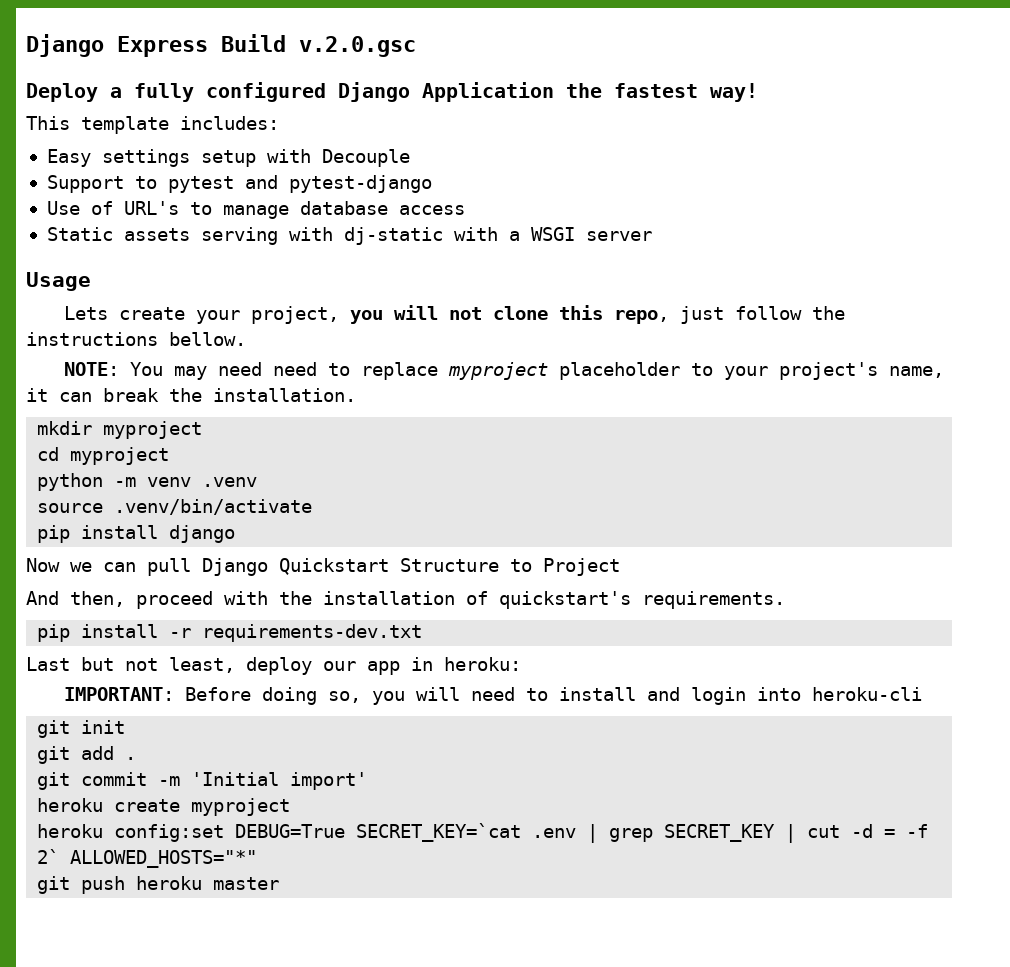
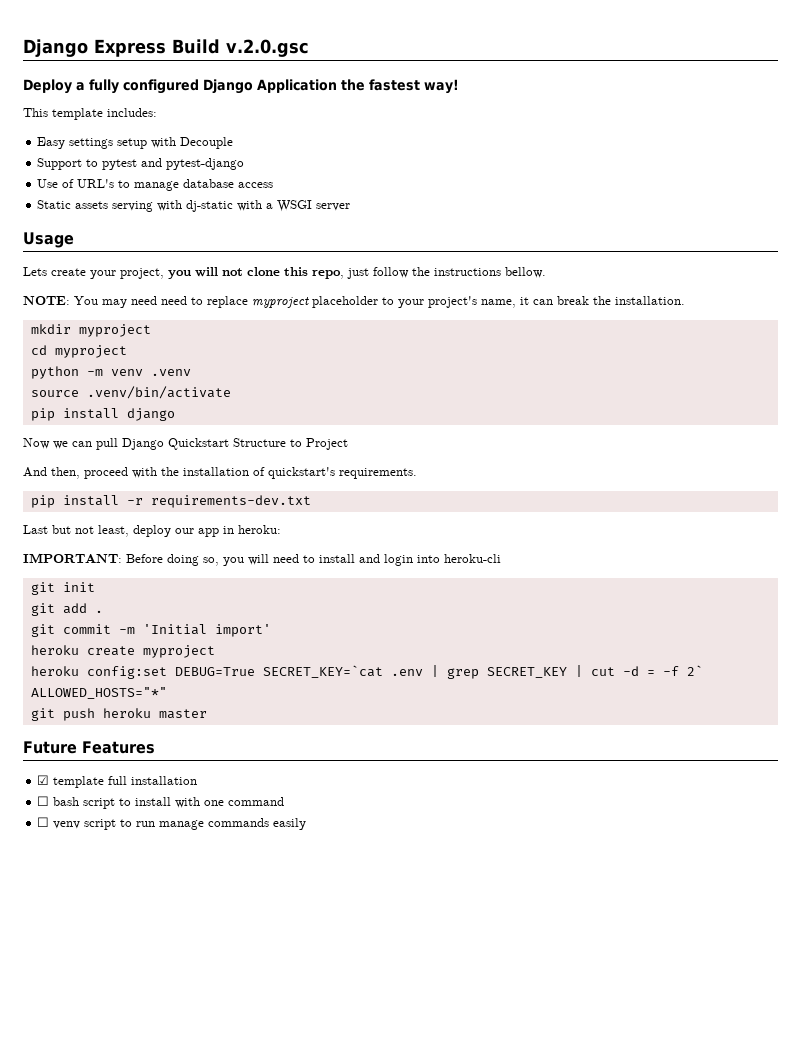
(280, 883) none -> [23,741,155,754] [37,775,198,788] [37,796,285,809] [37,817,307,830] // Future Features // ☑ template full installation // ☐ bash script to install with one command // ☐ venv script to run manage commands easily

